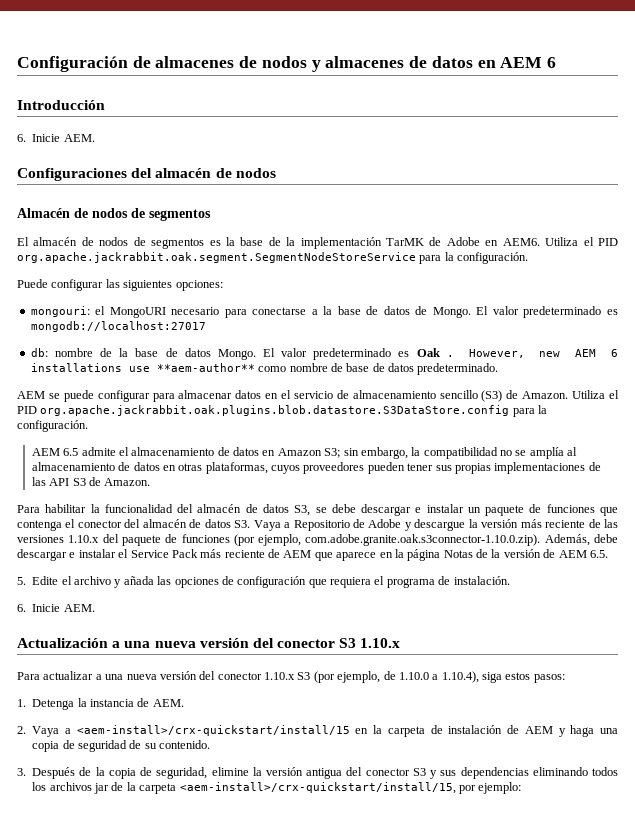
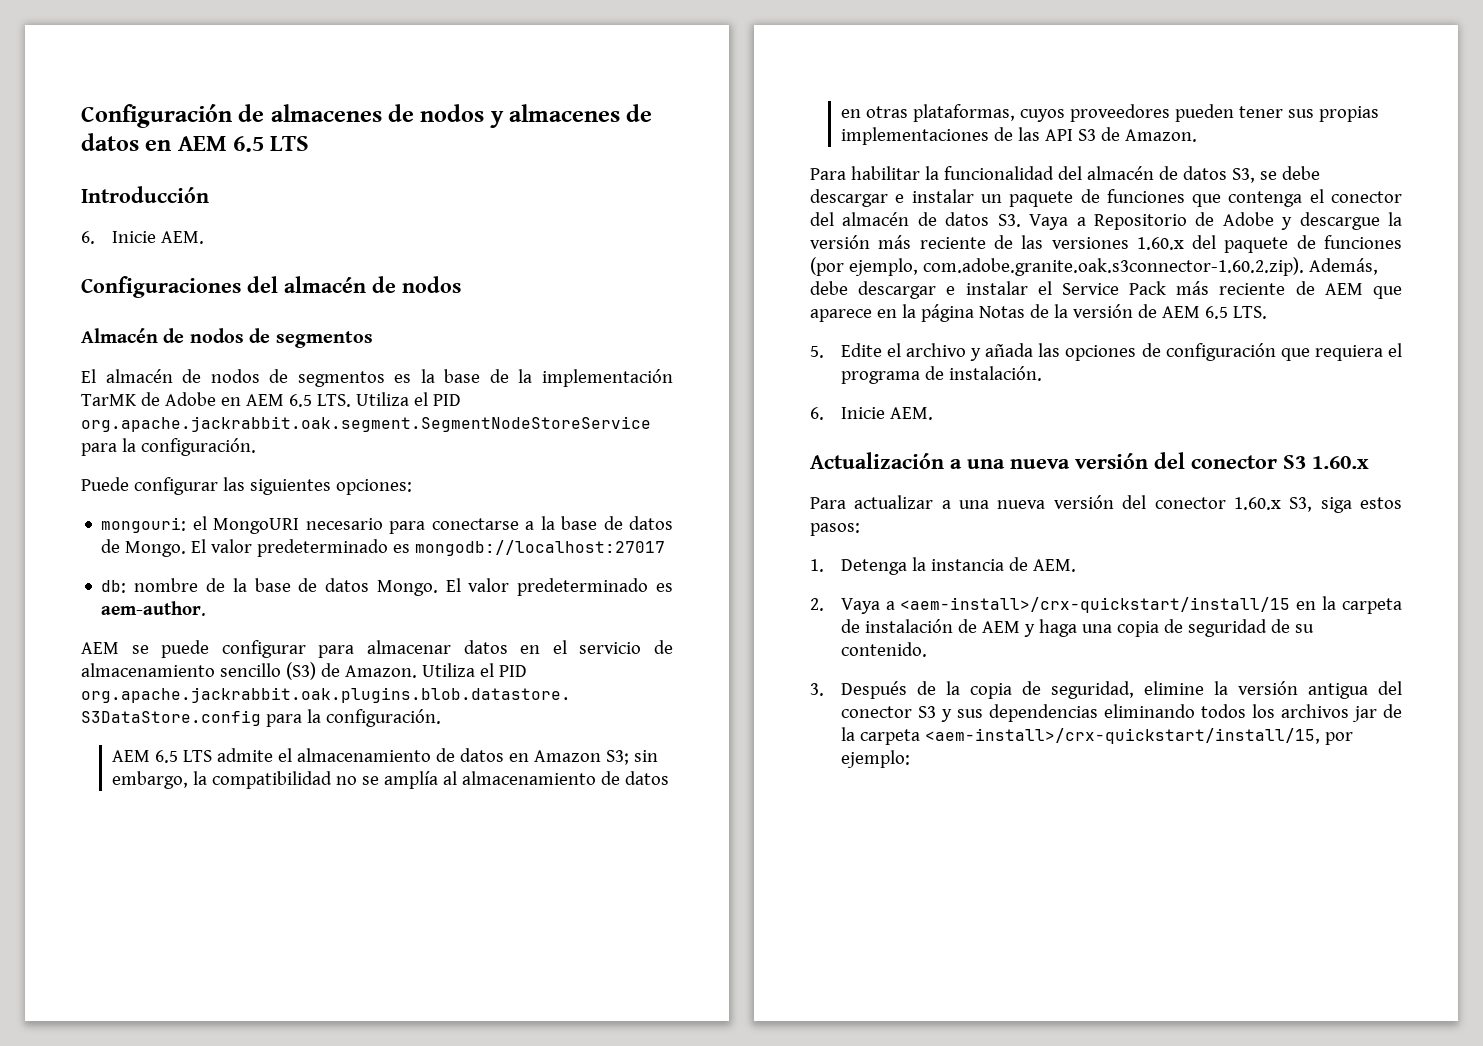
[546,57,556,68] 6 -> [233,136,310,152] 6.5 LTS
[502,238,540,246] AEM6. -> [245,394,351,407] AEM 6.5 LTS.
[416,348,618,358] [30,363,499,375] Oak . However, new AEM 6 installations use **aem-author** como nombre de base de datos predeterminado. -> [101,601,207,616] aem-author.
(79, 452) none -> [182,750,212,762] LTS
[68,535,100,543] 1.10.x -> [1136,237,1184,250] 1.60.x
[305,534,541,546] com.adobe.granite.oak.s3connector-1.10.0.zip). -> [922,257,1304,276] com.adobe.granite.oak.s3connector-1.60.2.zip).
[589,550,608,558] 6.5. -> [1204,306,1267,319] 6.5 LTS.
[360,638,401,648] 1.10.x -> [1312,456,1369,469] 1.60.x
[264,671,479,683] 1.10.x S3 (por ejemplo, de 1.10.0 a 1.10.4), -> [1233,497,1313,512] 1.60.x S3,

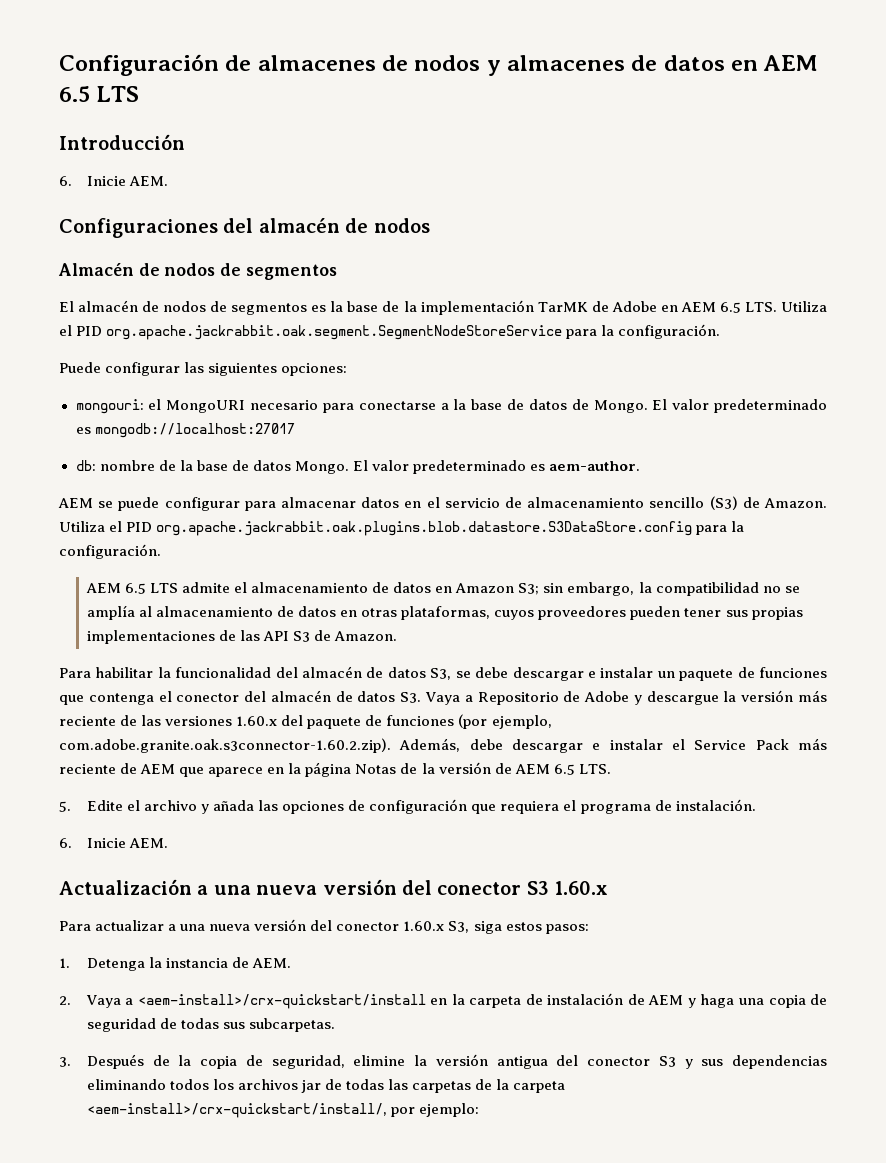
[900,597,1291,613] <aem-install>/crx-quickstart/install/15 -> [137,994,426,1009] <aem-install>/crx-quickstart/install
[1294,624,1314,633] [840,642,927,657] su contenido. -> [181,1018,336,1032] todas sus subcarpetas.
[840,727,1320,745] la carpeta <aem-install>/crx-quickstart/install/15, -> [346,1079,566,1093] [86,1103,387,1118] todas las carpetas de la carpeta <aem-install>/crx-quickstart/install/,

